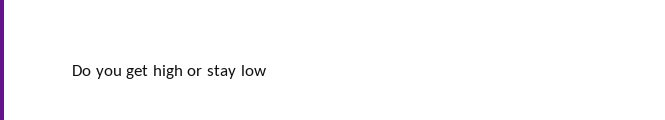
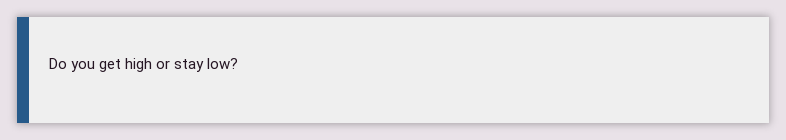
[240,65,266,76] low -> [207,58,239,69] low?

